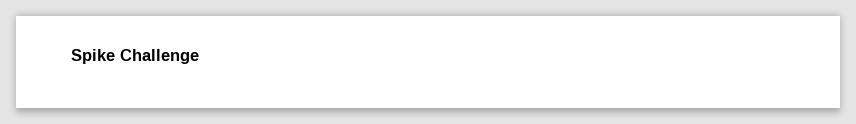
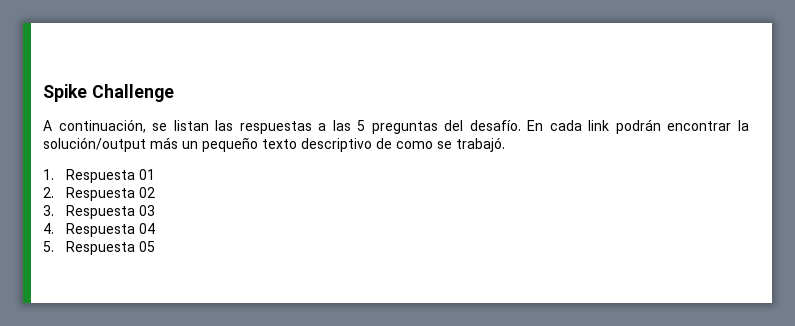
(199, 56) none -> [43,119,749,134] [43,137,505,152] [43,169,156,183] [43,187,156,201] [43,205,156,219] [43,223,156,237] [43,241,156,255] // A continuación, se listan las respuestas a las 5 preguntas del desafío. En cada link podrán encontrar la solución/output más un pequeño texto descriptivo de como se trabajó. // 1. Respuesta 01 // 2. Respuesta 02 // 3. Respuesta 03 // 4. Respuesta 04 // 5. Respuesta 05

